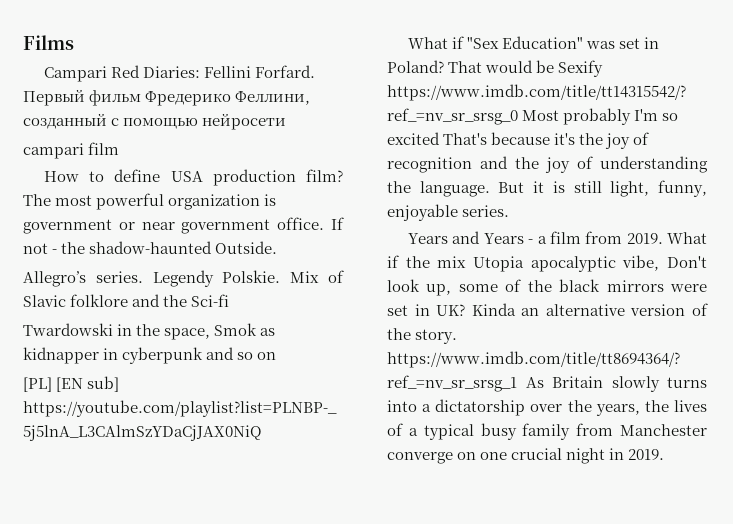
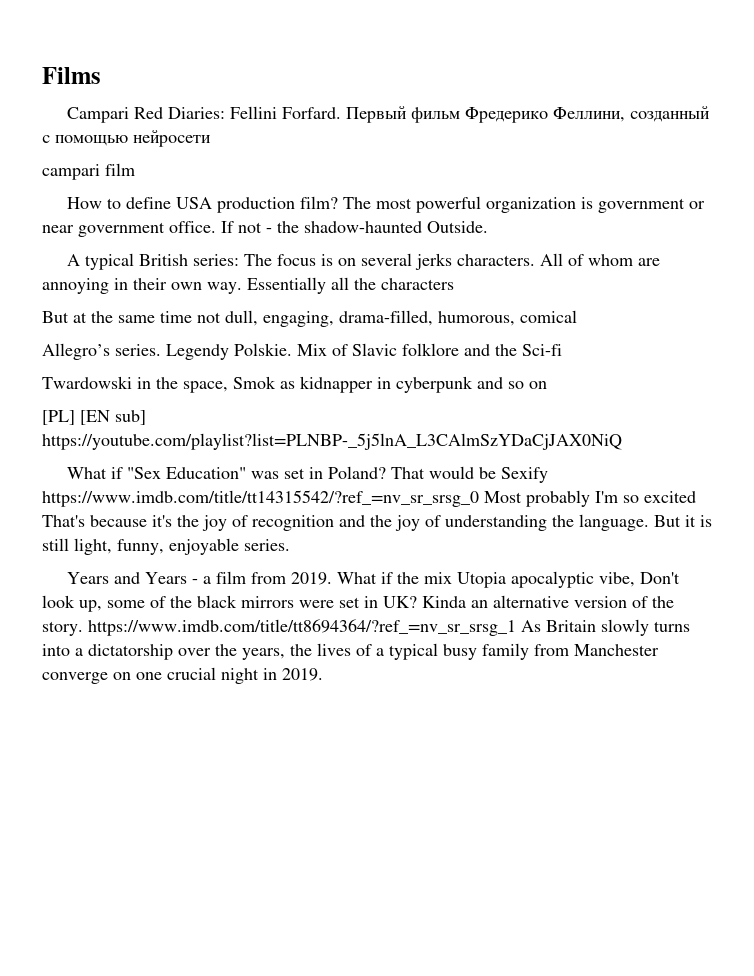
(278, 247) none -> [67,253,661,270] [42,277,454,294] [42,310,577,327] // A typical British series: The focus is on several jerks characters. All of whom are annoying in their own way. Essentially all the characters // But at the same time not dull, engaging, drama-filled, humorous, comical

